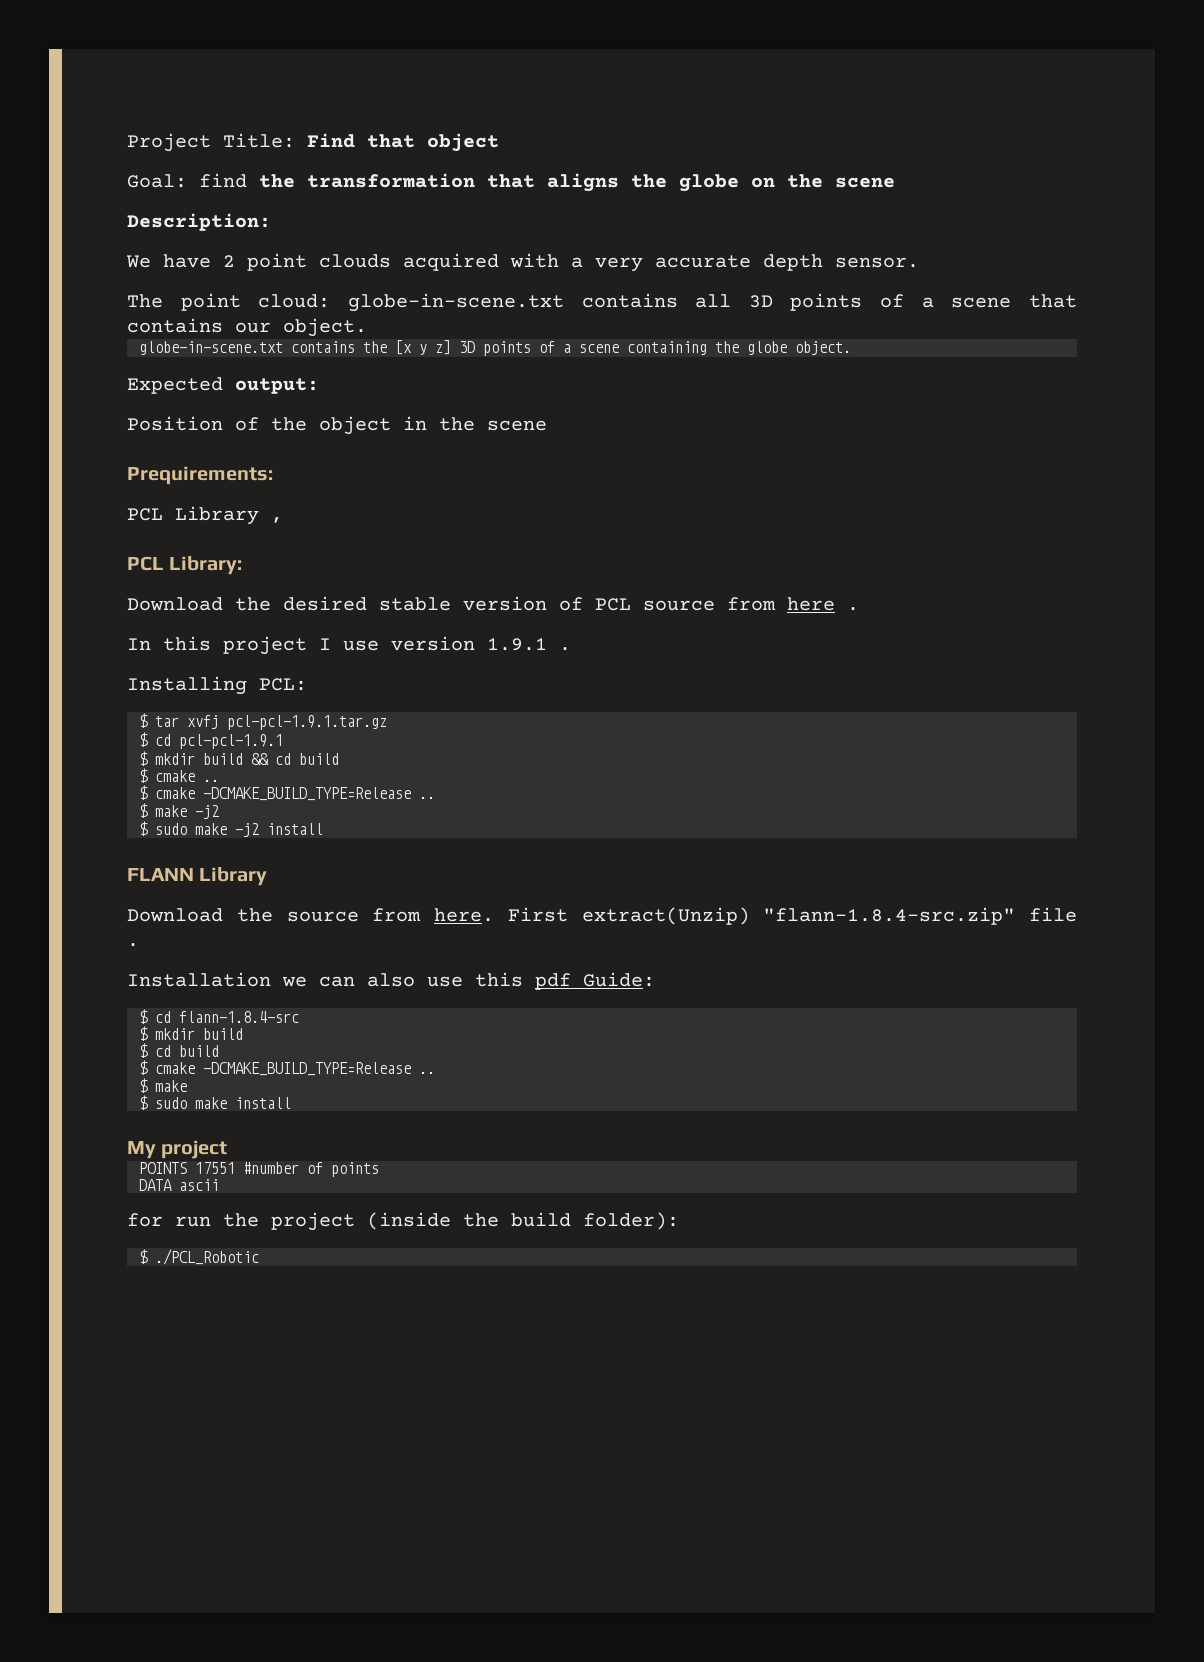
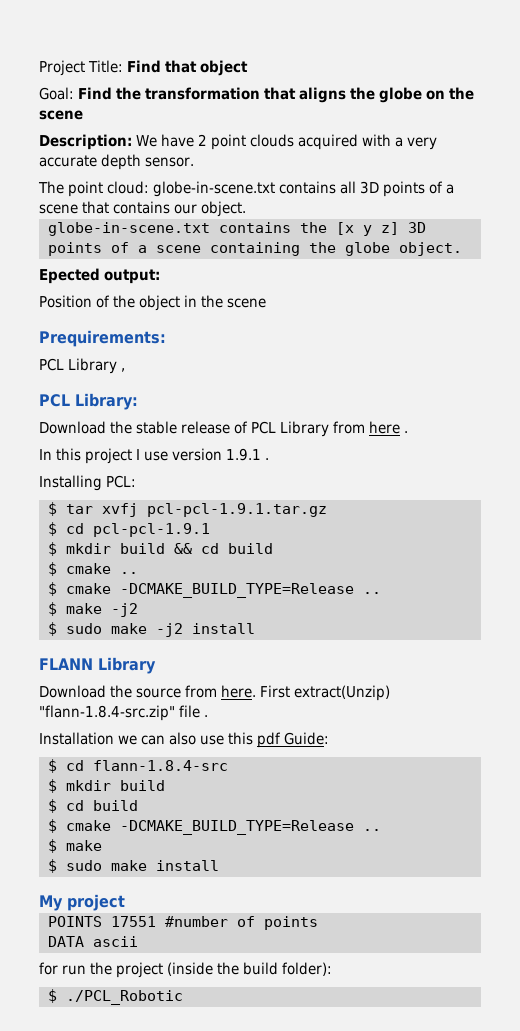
[199,173,247,188] find -> [78,87,113,100] Find
(271, 222) // -> (132, 142) none
[127,377,223,394] Expected -> [39,268,100,284] Epected
[283,596,547,611] desired stable version -> [136,421,231,434] stable release
[643,600,715,611] source -> [280,421,330,437] Library

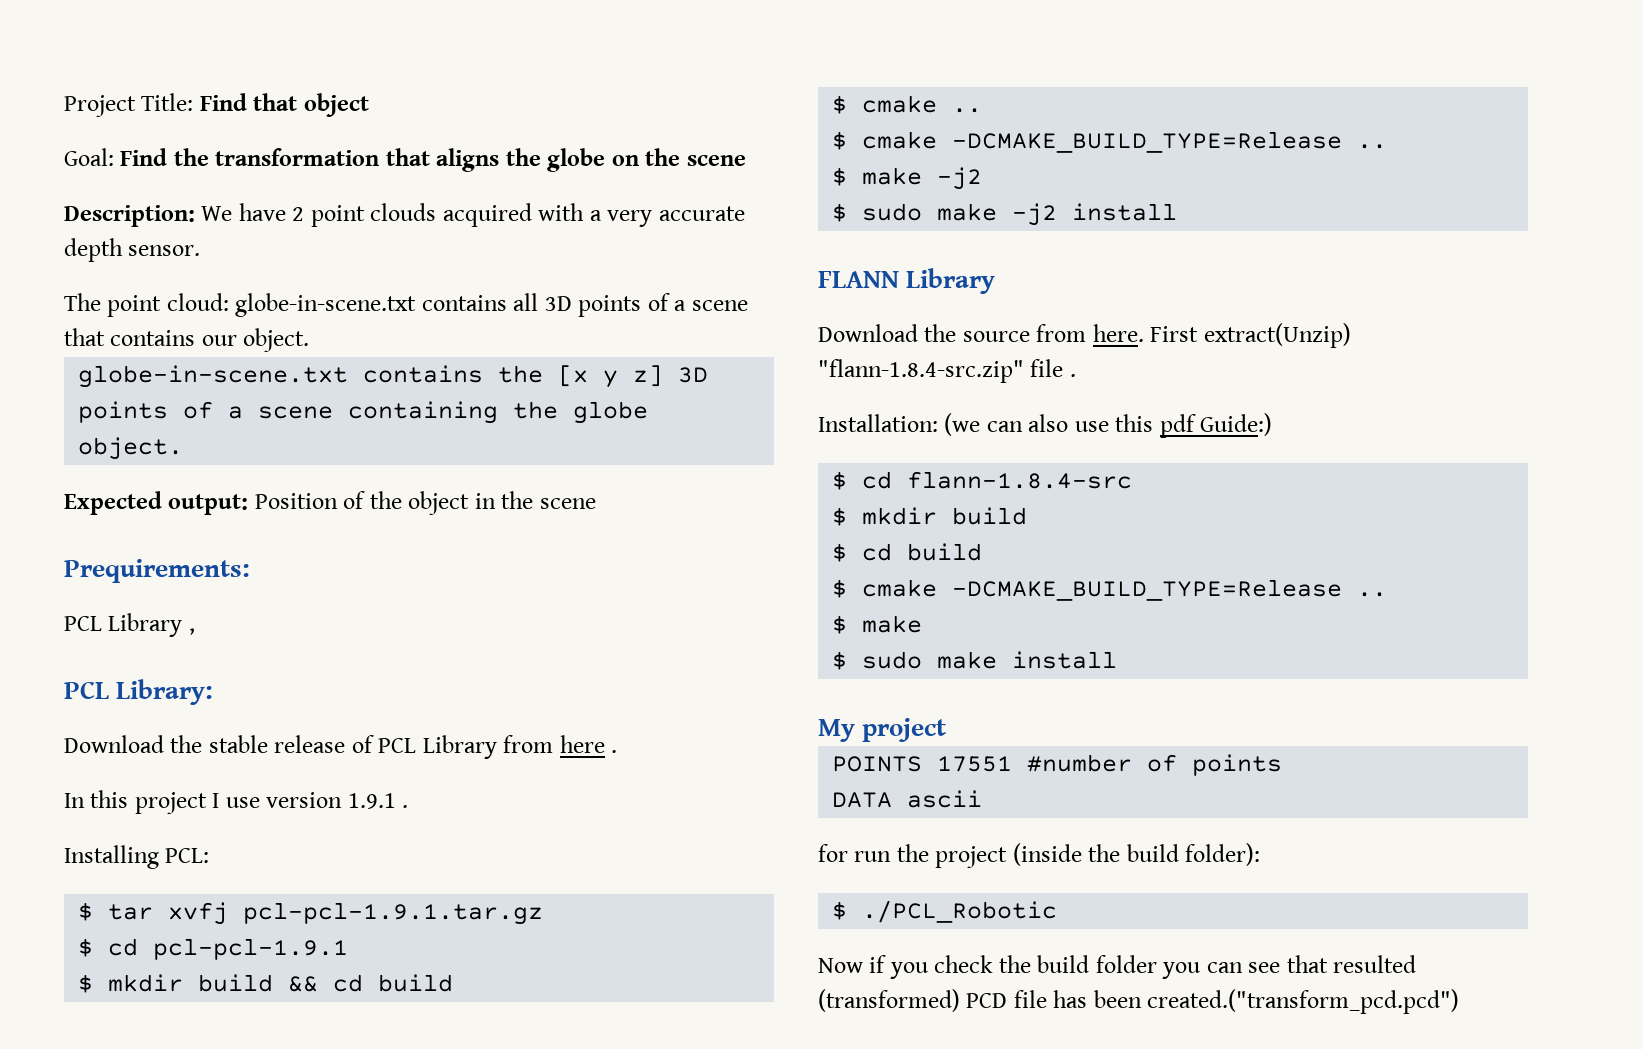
[39,268,100,284] Epected -> [64,491,162,515] Expected
(161, 276) // -> (249, 504) none
[39,732,138,745] Installation we -> [818,413,981,436] Installation: (we
[284,732,330,745] Guide: -> [1200,413,1273,436] Guide:)
(183, 997) none -> [818,955,1417,979] [818,989,1460,1014] // Now if you check the build folder you can see that resulted (transformed) PCD file has been created.("transform_pcd.pcd")

